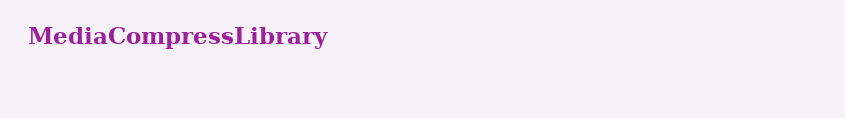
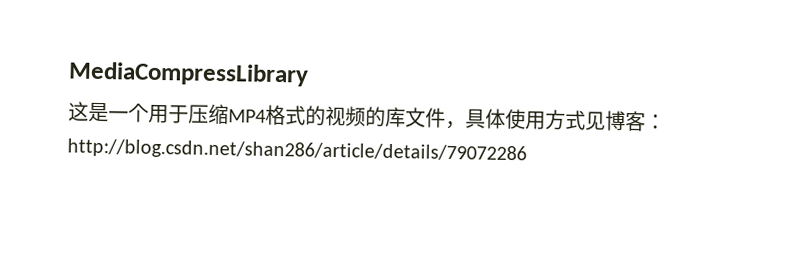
(328, 38) none -> [68,101,666,132] [67,138,527,164] // 这是一个用于压缩MP4格式的视频的库文件，具体使用方式见博客：http://blog.csdn.net/shan286/article/details/79072286

